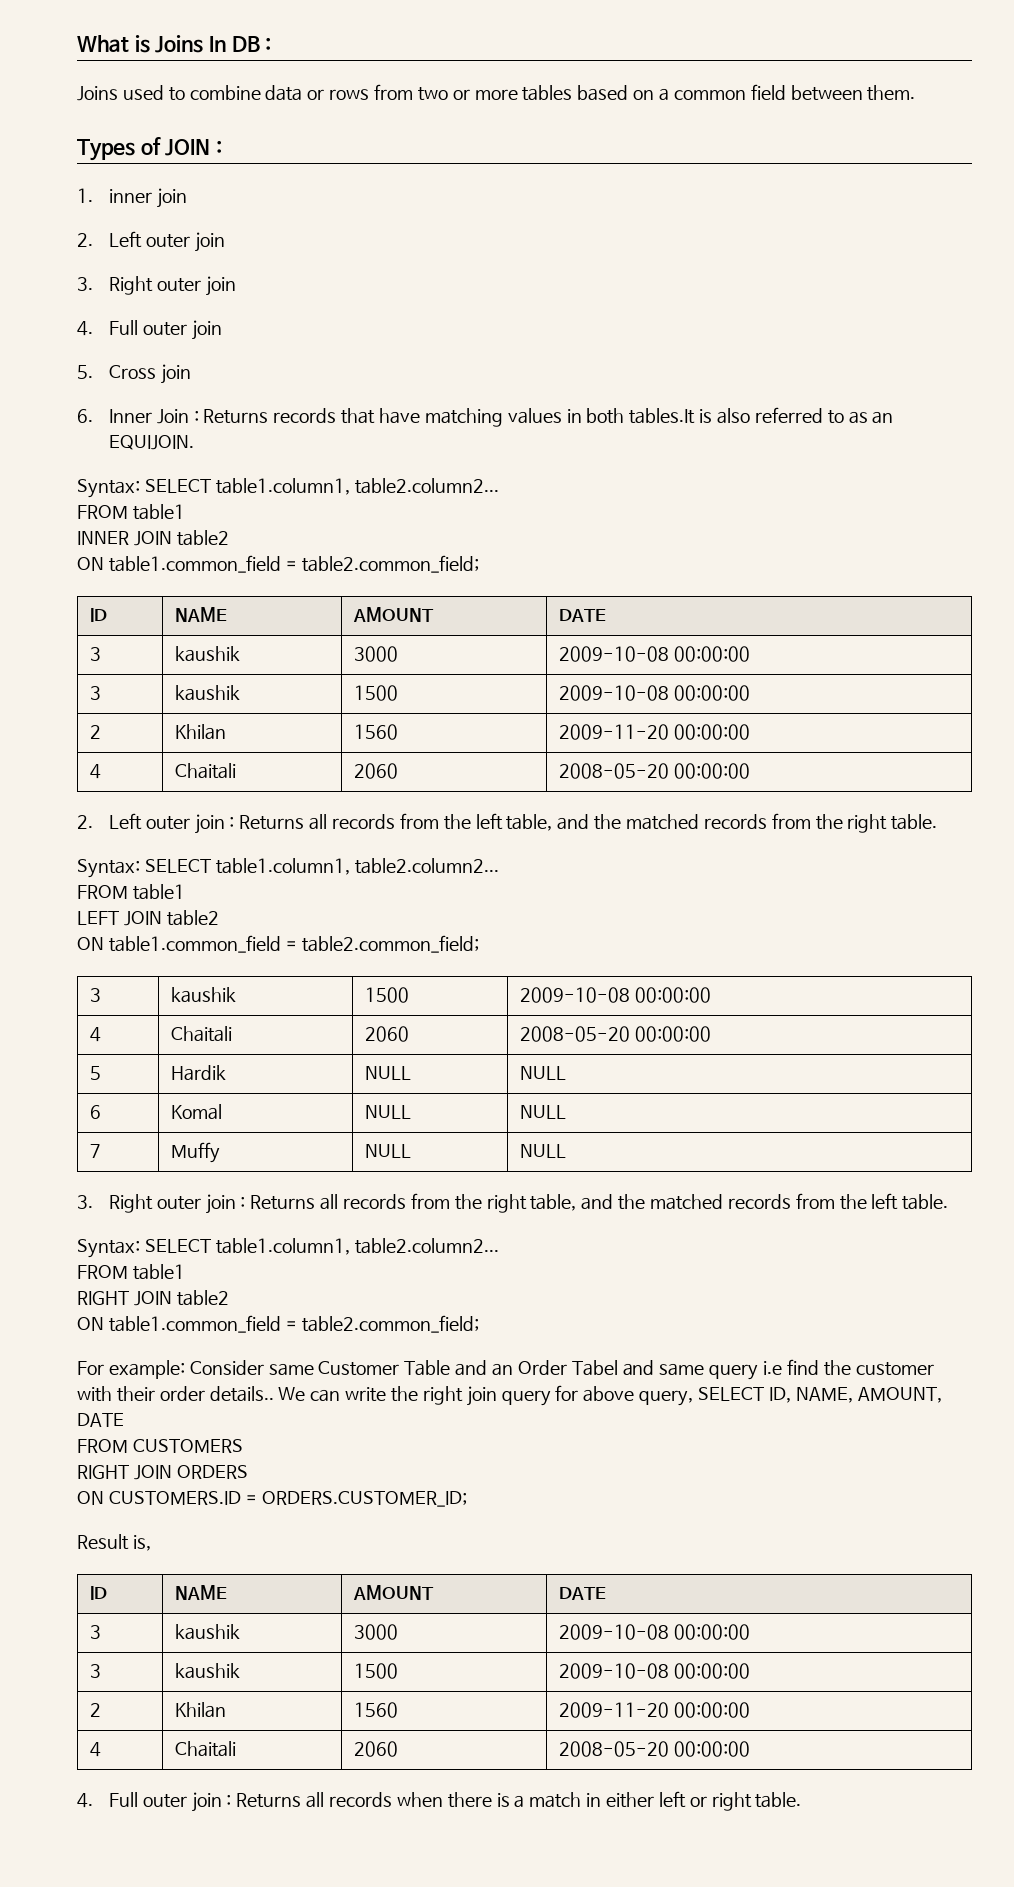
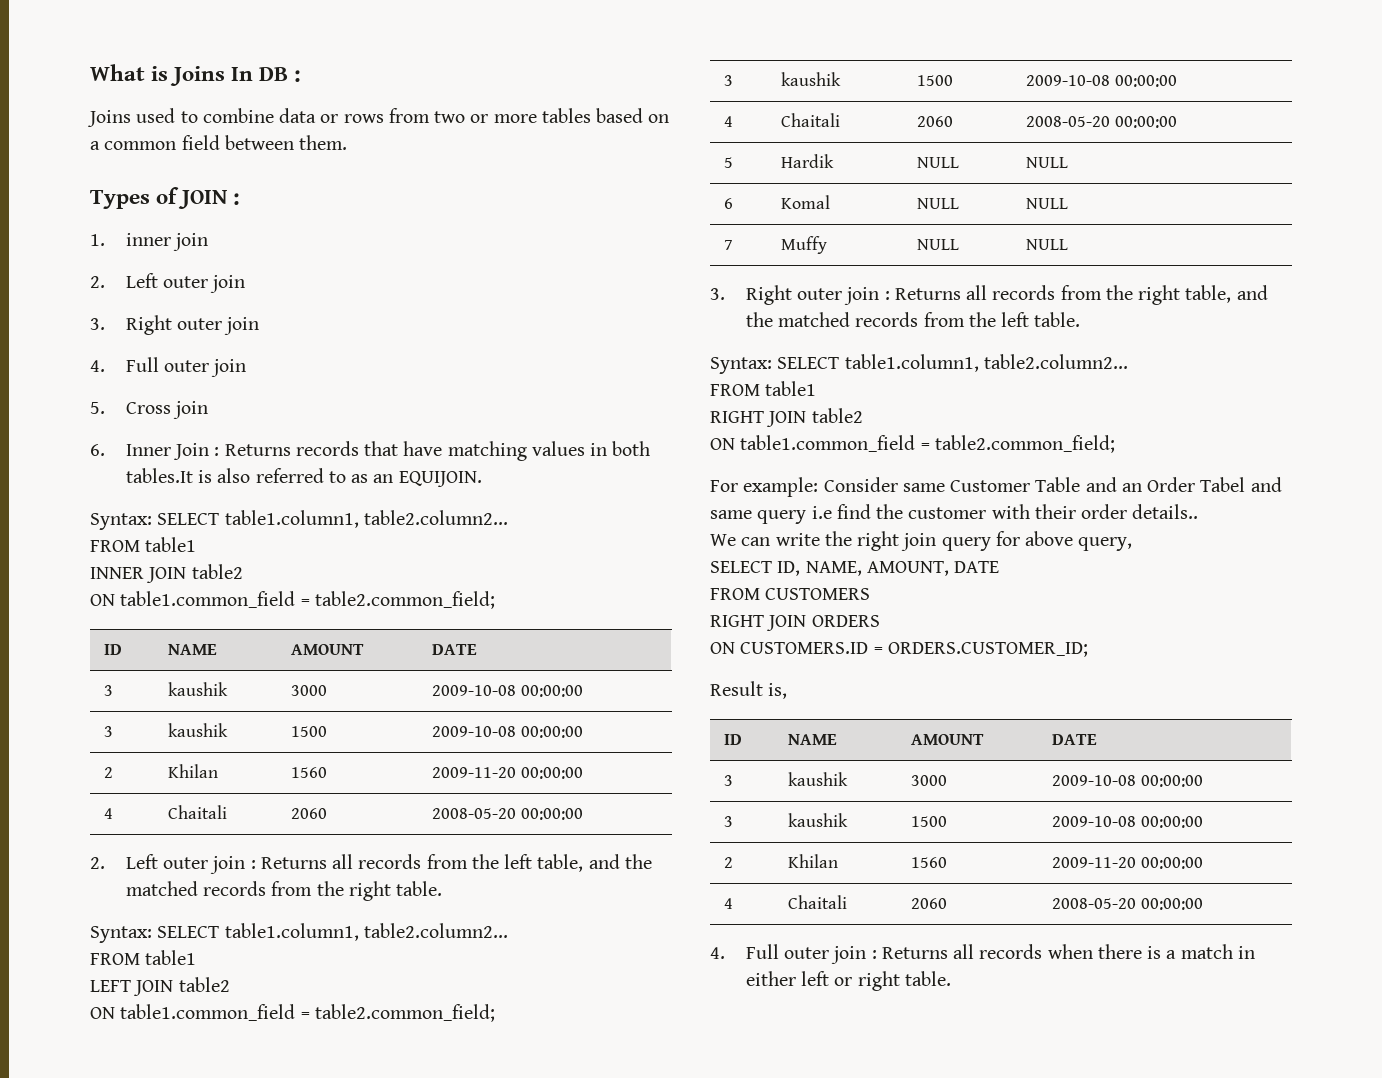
(274, 1394) none -> (1199, 511) //
(694, 1398) none -> (1133, 544) //

